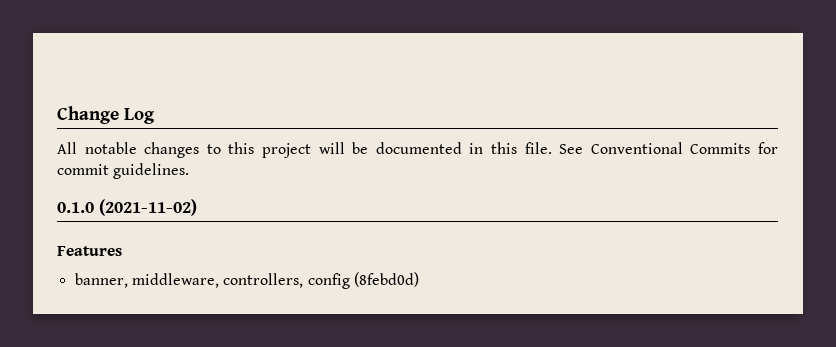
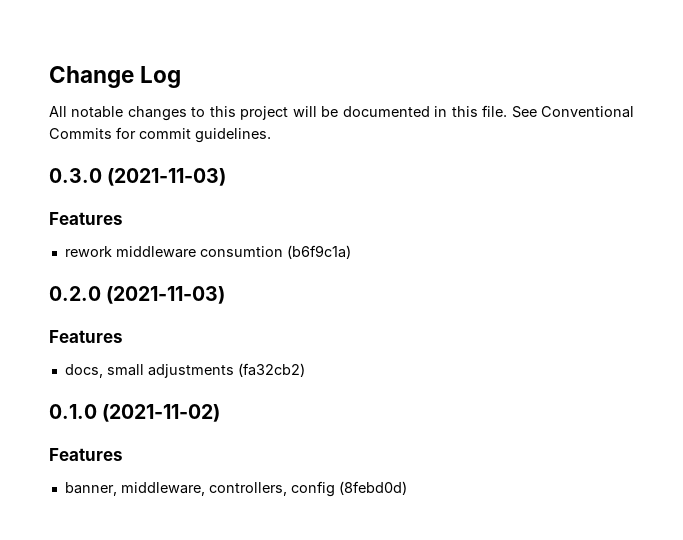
(190, 171) none -> [49,168,227,186] [49,212,123,225] [64,245,351,259] [49,286,226,304] [49,330,123,343] [64,363,305,378] // 0.3.0 (2021-11-03) // Features // rework middleware consumtion (b6f9c1a) // 0.2.0 (2021-11-03) // Features // docs, small adjustments (fa32cb2)

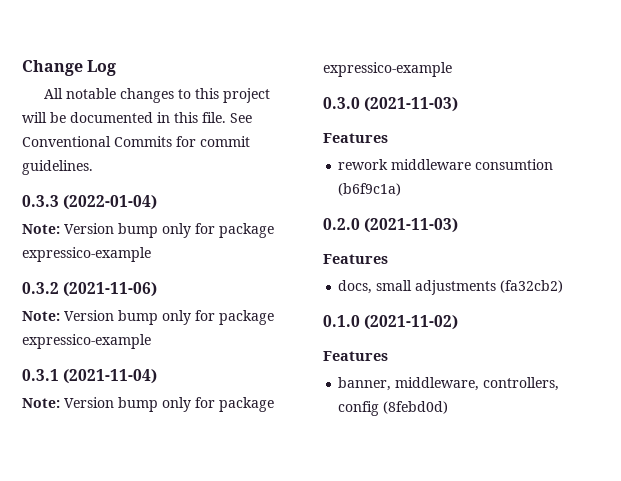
(271, 135) none -> [22,195,158,210] [22,223,274,238] [22,247,151,262] [22,282,158,297] [22,310,274,325] [22,334,151,349] [22,369,158,384] [22,397,274,412] [323,62,452,77] // 0.3.3 (2022-01-04) // Note: Version bump only for package expressico-example // 0.3.2 (2021-11-06) // Note: Version bump only for package expressico-example // 0.3.1 (2021-11-04) // Note: Version bump only for package expressico-example

